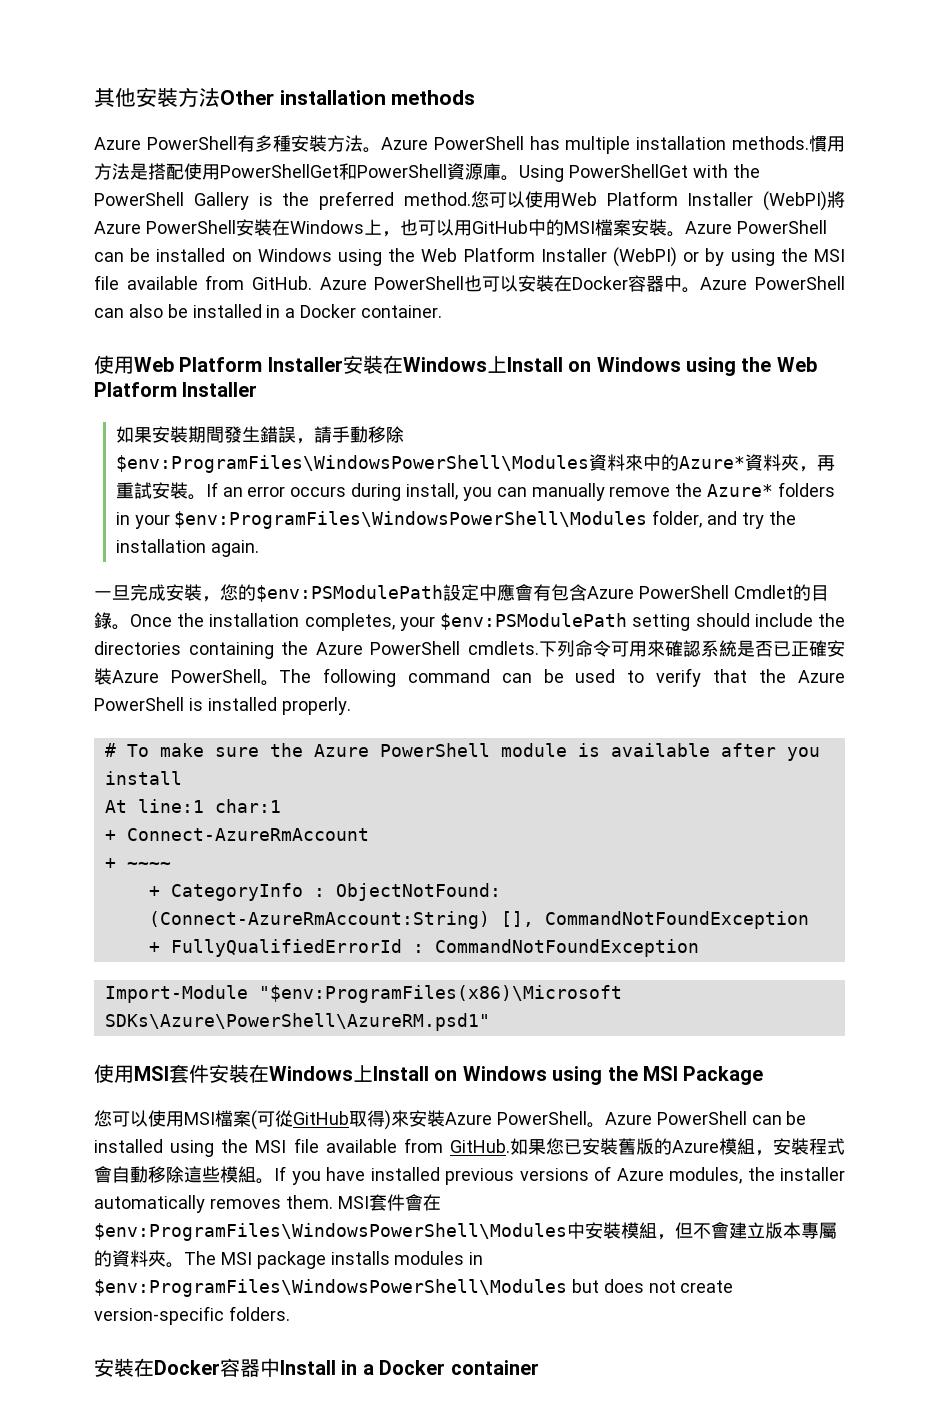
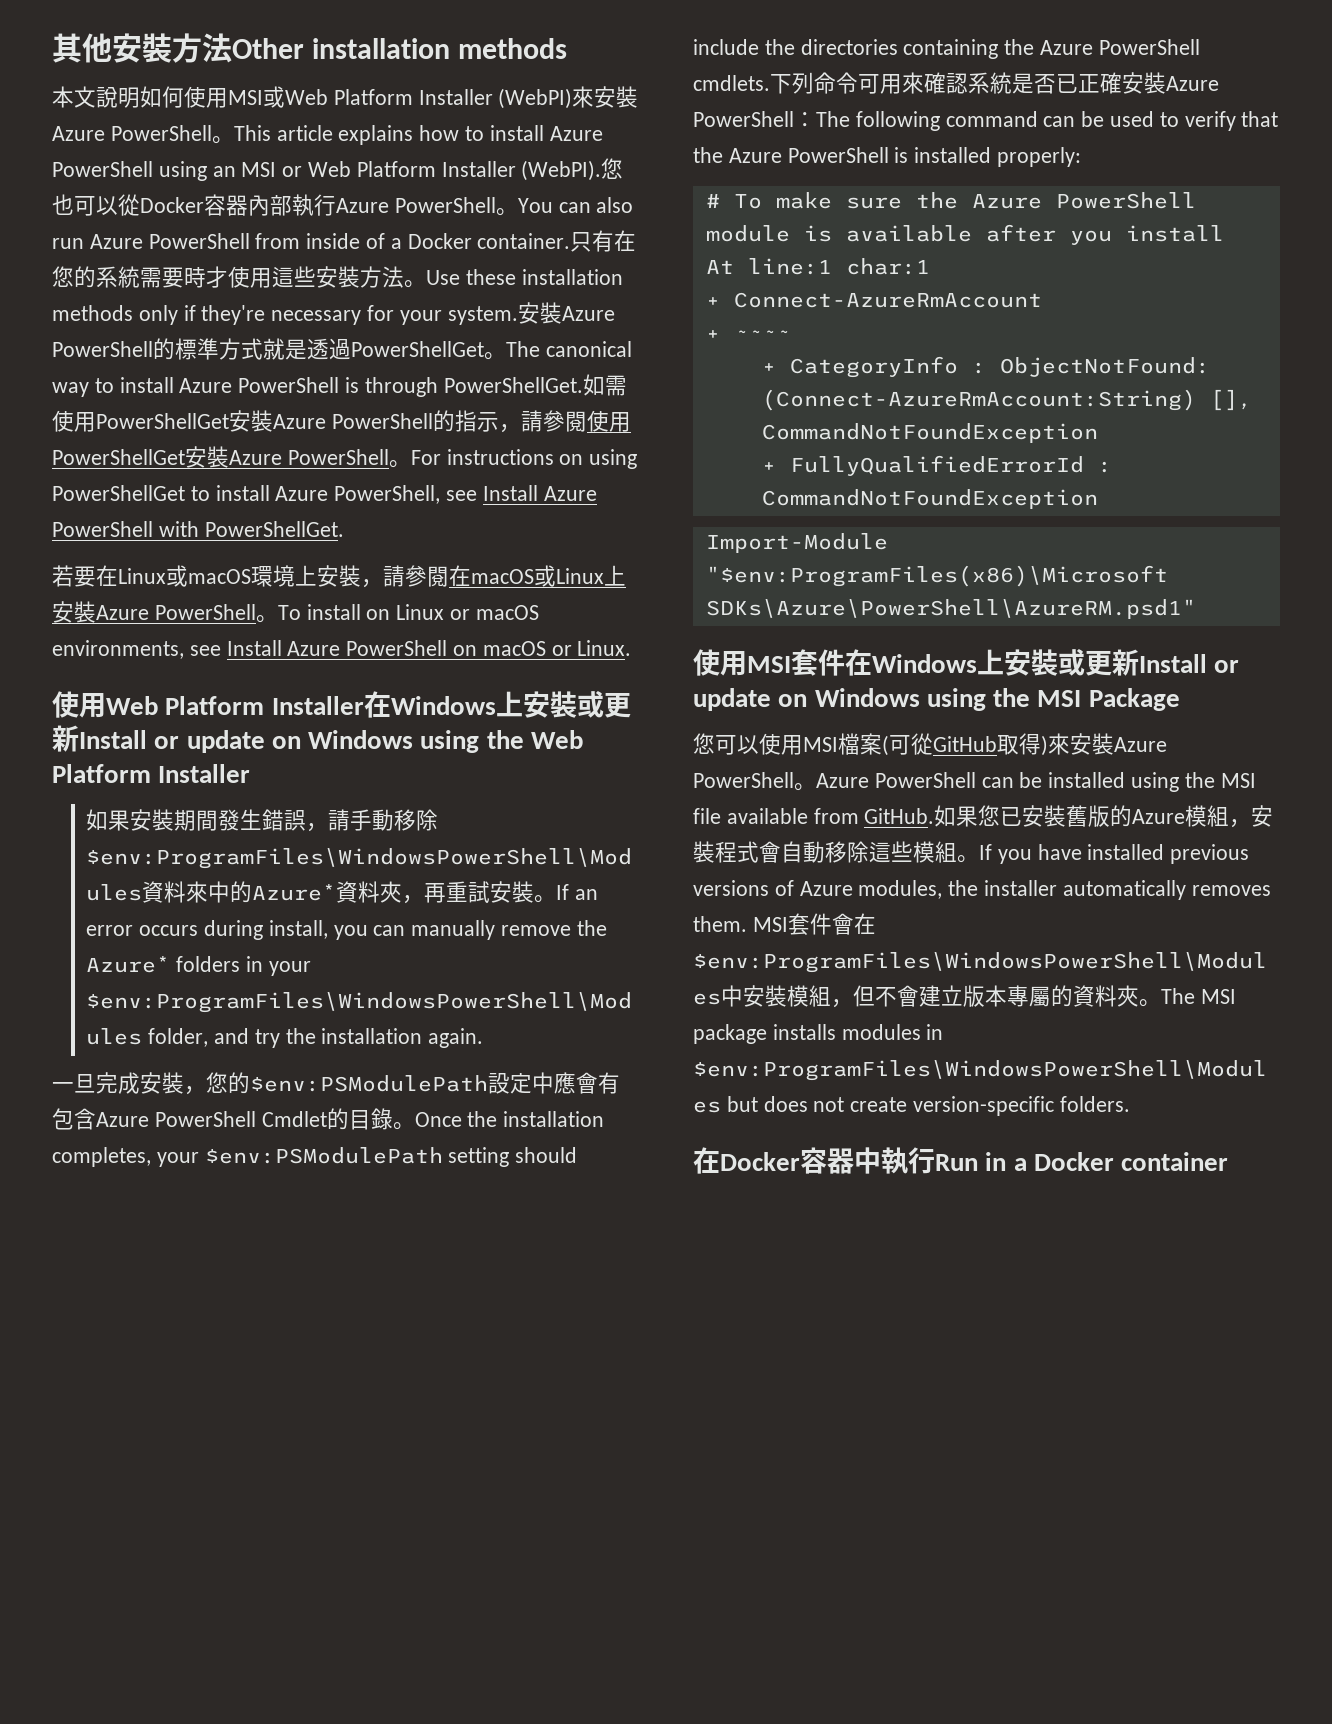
[94,135,845,154] [94,163,760,182] [94,191,845,211] [94,219,827,237] [94,247,846,267] [94,275,846,293] [94,304,443,318] [94,355,563,374] Azure PowerShell有多種安裝方法。Azure PowerShell has multiple installation methods.慣用方法是搭配使用PowerShellGet和PowerShell資源庫。Using PowerShellGet with the PowerShell Gallery is the preferred method.您可以使用Web Platform Installer (WebPI)將Azure PowerShell安裝在Windows上，也可以用GitHub中的MSI檔案安裝。Azure PowerShell can be installed on Windows using the Web Platform Installer (WebPI) or by using the MSI file available from GitHub. Azure PowerShell也可以安裝在Docker容器中。Azure PowerShell can also be installed in a Docker container. // 使用Web Platform Installer安裝在Windows上Install -> [52,86,639,109] [52,125,603,145] [52,158,624,181] [52,194,634,216] [52,230,637,252] [52,266,623,288] [52,302,615,325] [52,338,632,360] [52,374,627,397] [52,410,631,433] [52,446,638,469] [52,485,597,504] [52,521,344,537] [52,565,626,588] [52,601,539,623] [52,640,632,659] [52,691,631,718] [52,725,265,753] 本文說明如何使用MSI或Web Platform Installer (WebPI)來安裝Azure PowerShell。This article explains how to install Azure PowerShell using an MSI or Web Platform Installer (WebPI).您也可以從Docker容器內部執行Azure PowerShell。You can also run Azure PowerShell from inside of a Docker container.只有在您的系統需要時才使用這些安裝方法。Use these installation methods only if they're necessary for your system.安裝Azure PowerShell的標準方式就是透過PowerShellGet。The canonical way to install Azure PowerShell is through PowerShellGet.如需使用PowerShellGet安裝Azure PowerShell的指示，請參閱使用PowerShellGet安裝Azure PowerShell。For instructions on using PowerShellGet to install Azure PowerShell, see Install Azure PowerShell with PowerShellGet. // 若要在Linux或macOS環境上安裝，請參閱在macOS或Linux上安裝Azure PowerShell。To install on Linux or macOS environments, see Install Azure PowerShell on macOS or Linux. // 使用Web Platform Installer在Windows上安裝或更新Install or update
[260,680,279,686] 。 -> [794,112,816,127] ：
[281,697,351,715] properly. -> [997,147,1082,167] properly:
[209,1064,429,1083] 安裝在Windows上Install -> [845,649,1240,676] [693,688,771,711] 在Windows上安裝或更新Install or update
[94,1358,336,1377] 安裝在Docker容器中Install -> [693,1147,978,1175] 在Docker容器中執行Run

